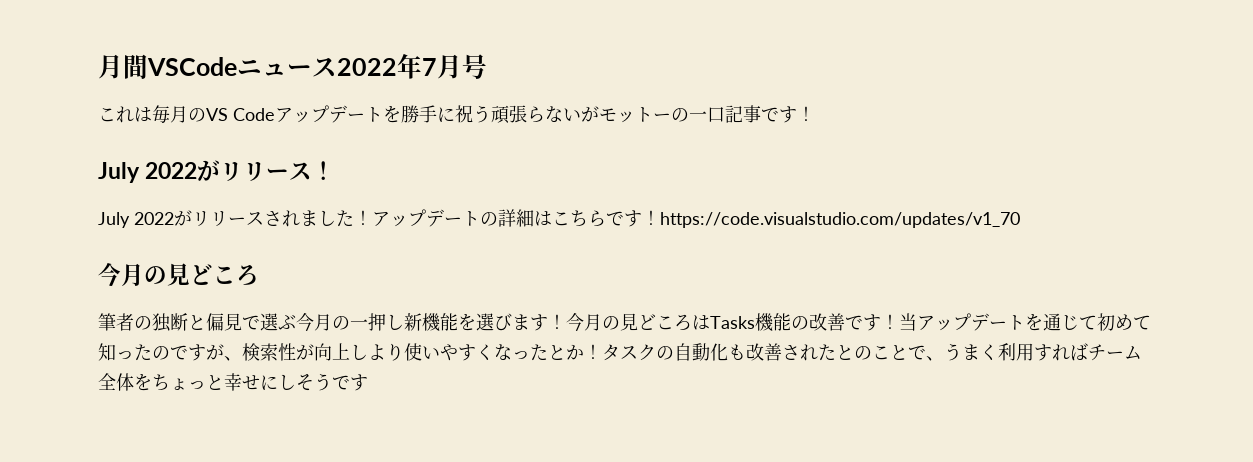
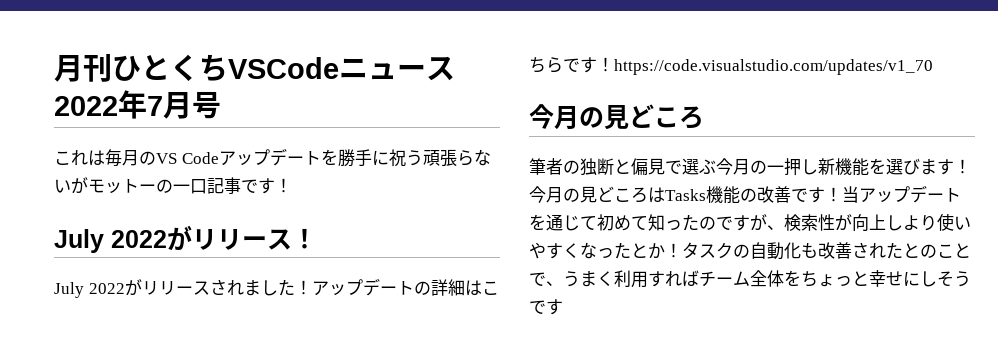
[98,54,148,79] 月間 -> [54,53,228,82] 月刊ひとくち

